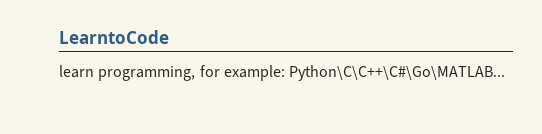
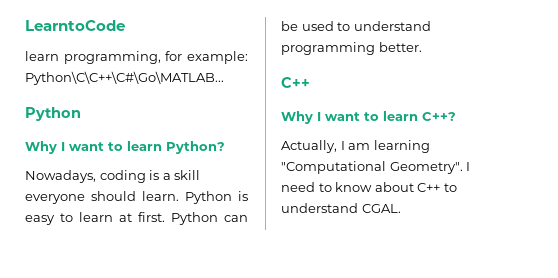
(506, 73) none -> [25,107,81,121] [25,141,225,154] [25,170,201,183] [25,191,248,204] [25,212,248,225] [281,21,431,31] [281,42,422,55] [281,77,310,88] [281,111,456,124] [281,140,430,153] [281,161,471,174] [281,182,457,192] [281,203,401,213] // Python // Why I want to learn Python? // Nowadays, coding is a skill everyone should learn. Python is easy to learn at first. Python can be used to understand programming better. // C++ // Why I want to learn C++? // Actually, I am learning "Computational Geometry". I need to know about C++ to understand CGAL.

